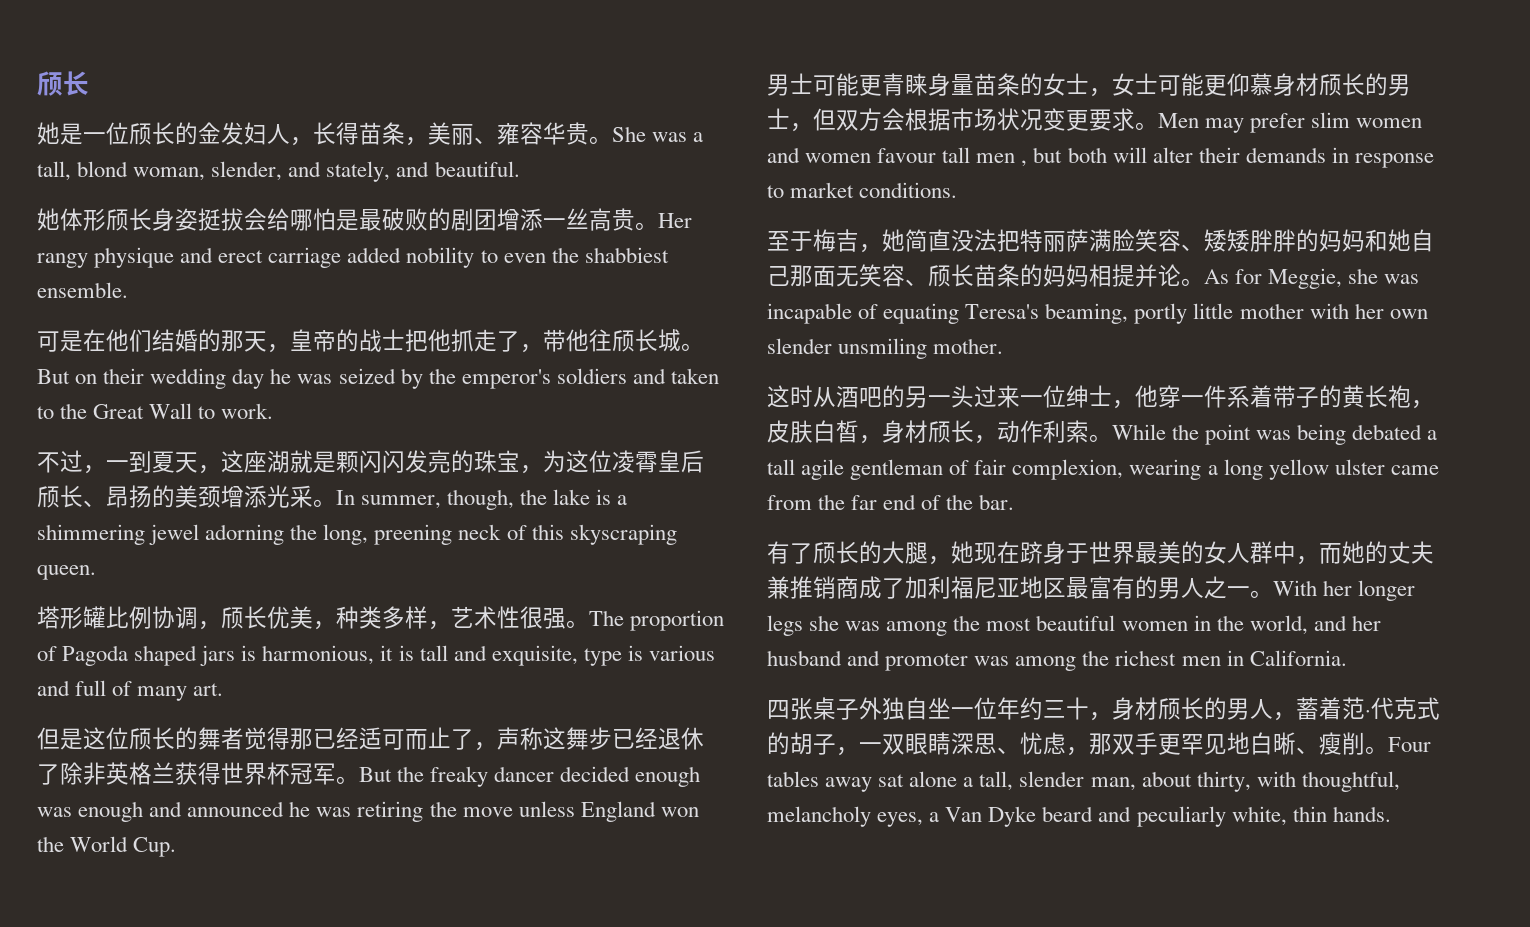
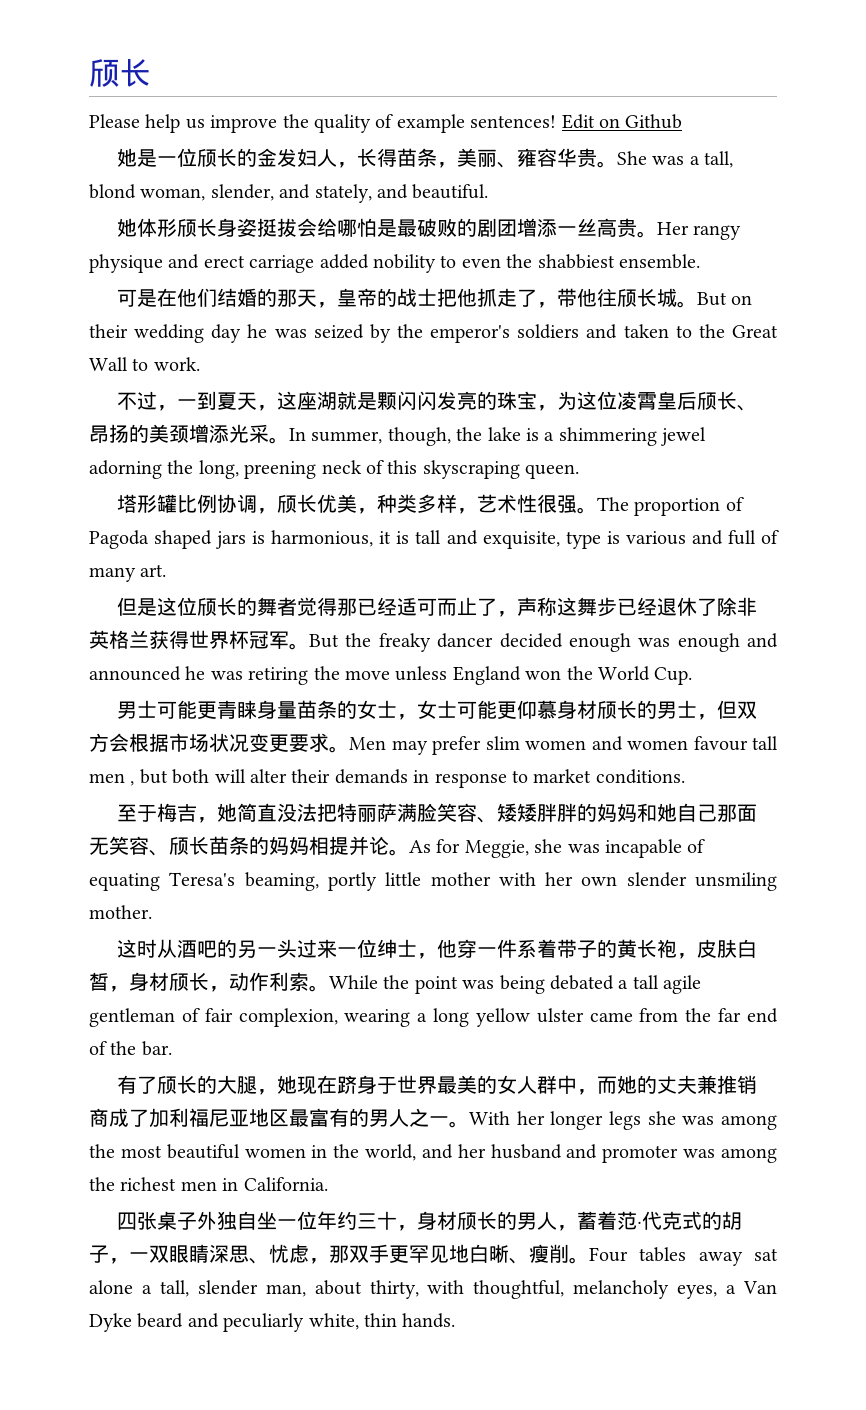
[37,71,89,96] 颀长 -> [89,59,151,87] [89,114,683,133] 颀长 // Please help us improve the quality of example sentences! Edit on Github

